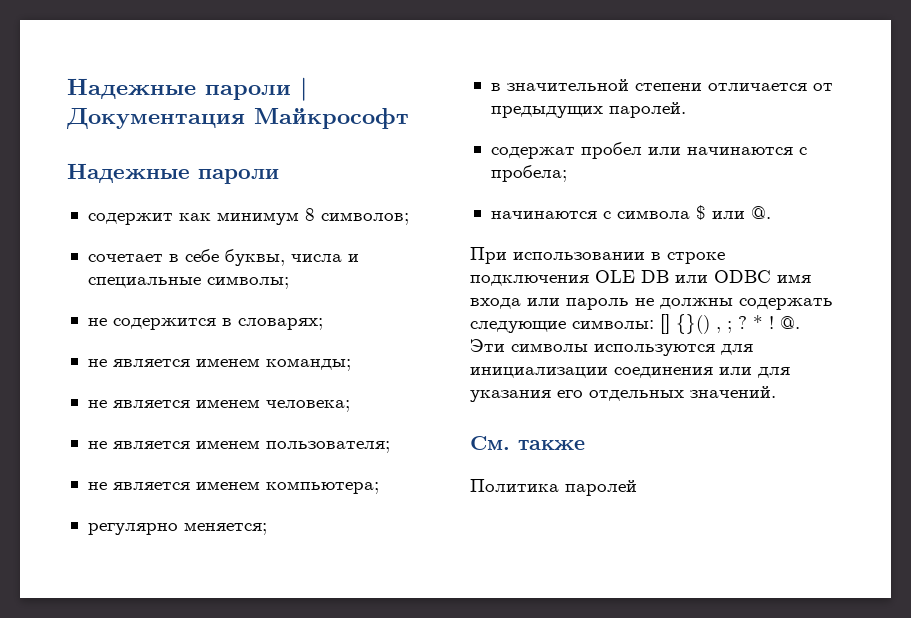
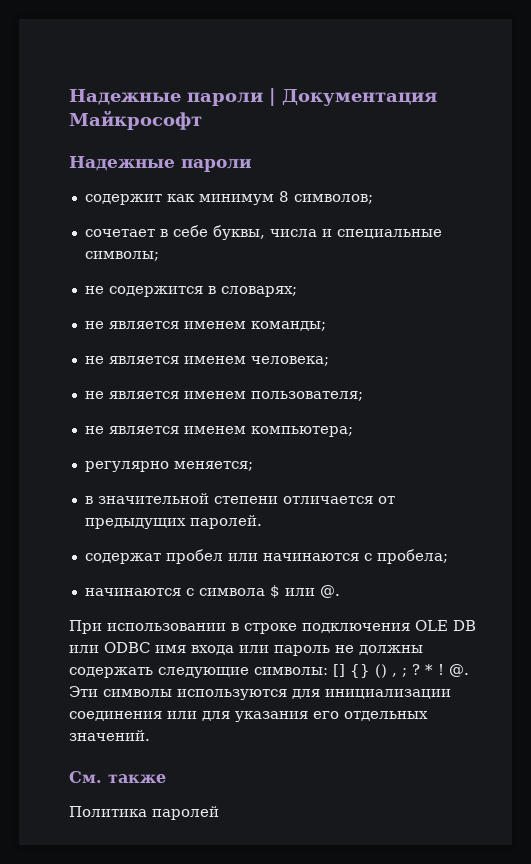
[676,314,710,334] {}() -> [350,664,387,678] {} ()

